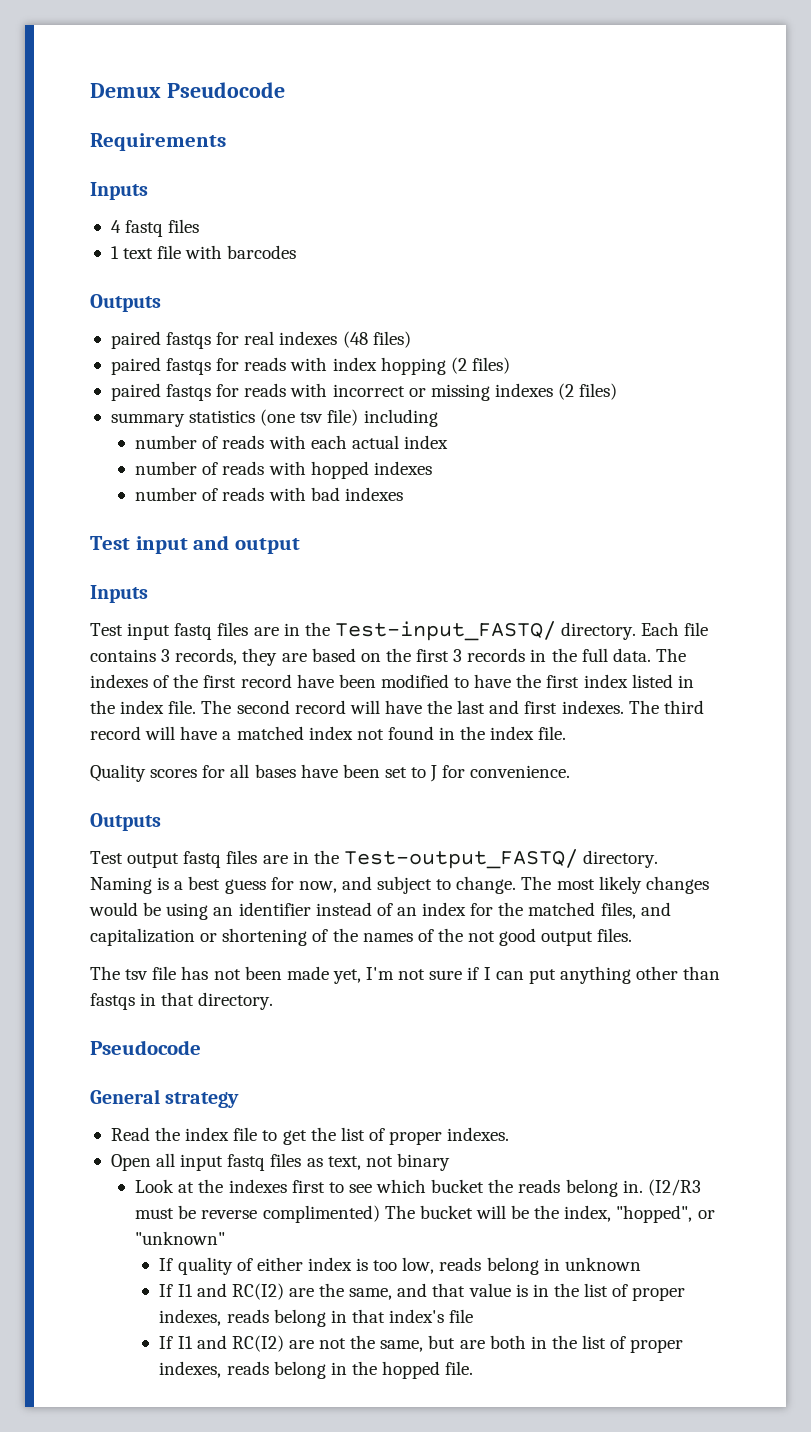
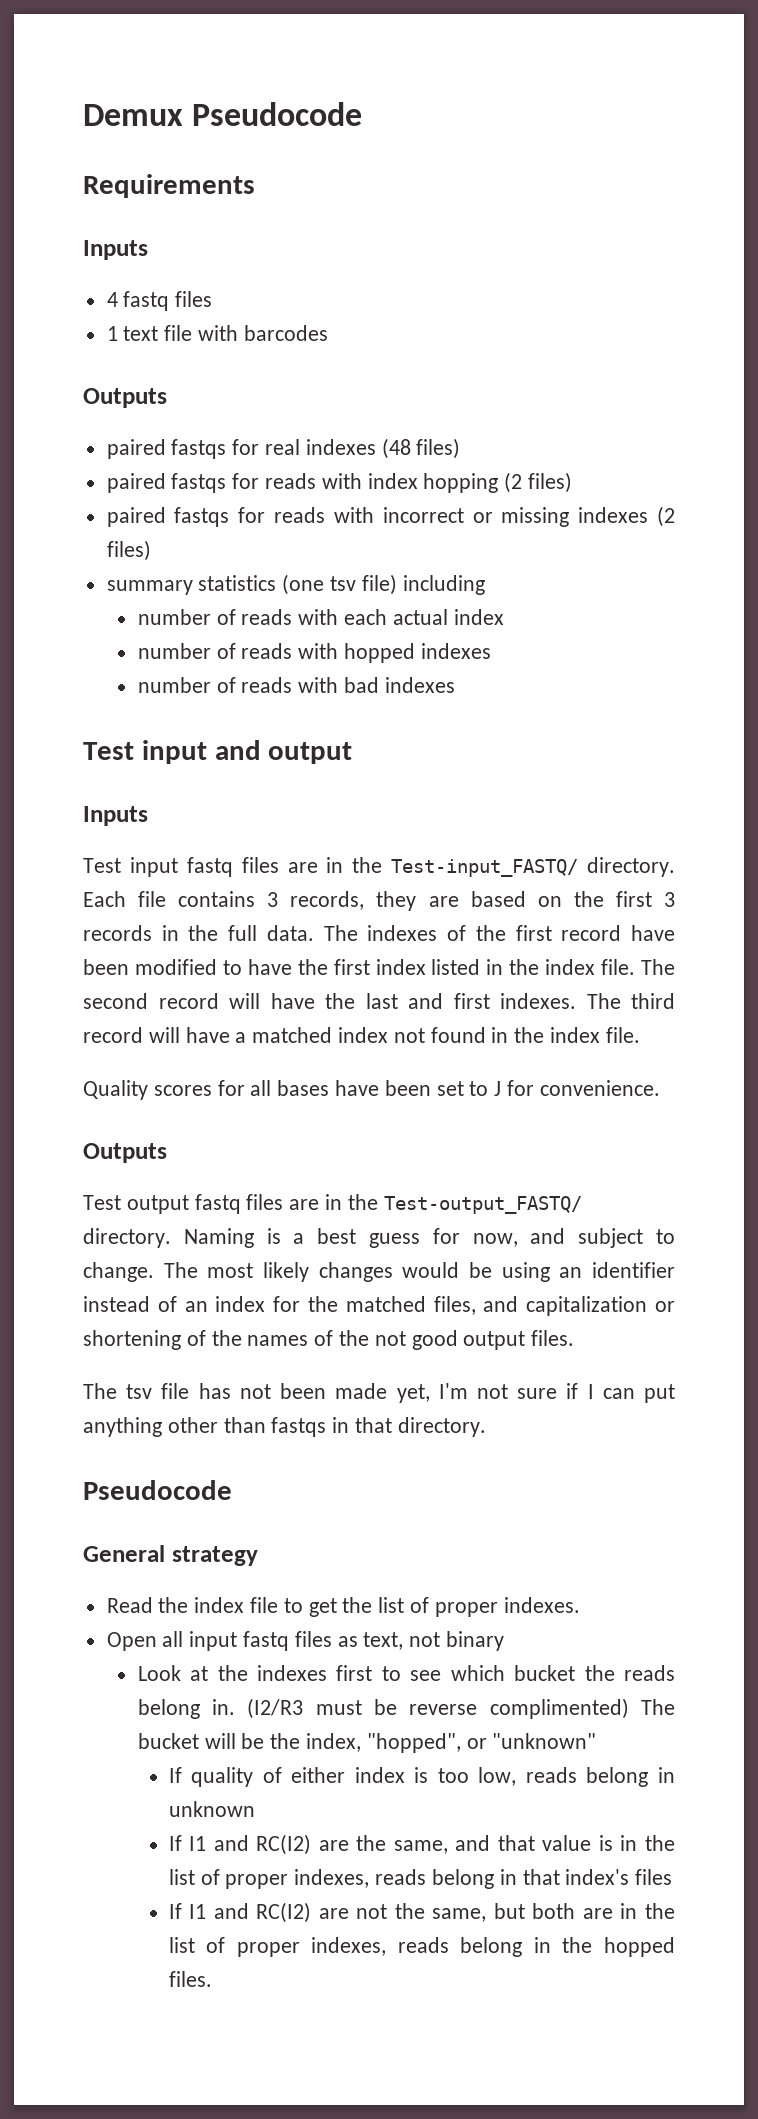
[449,1309,474,1323] file -> [635,1869,673,1885] files
[459,1335,526,1349] are both -> [532,1903,613,1919] both are
[445,1361,474,1375] file. -> [168,1971,212,1987] files.

